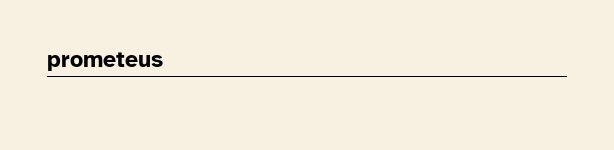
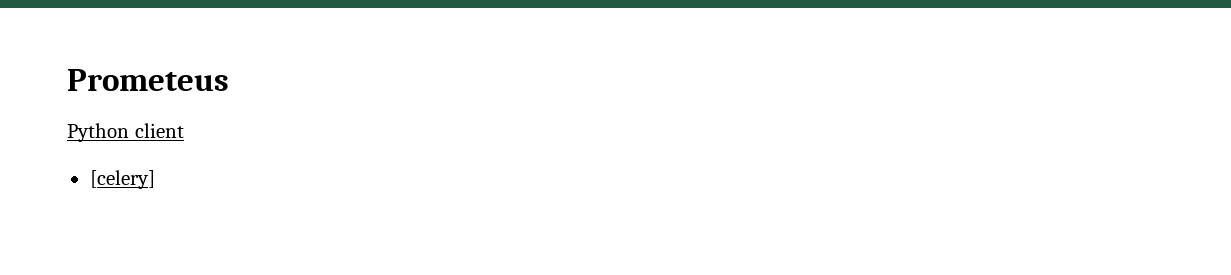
[47,52,163,71] prometeus -> [67,69,229,91] [67,123,184,142] [89,170,155,189] Prometeus // Python client // [celery]

